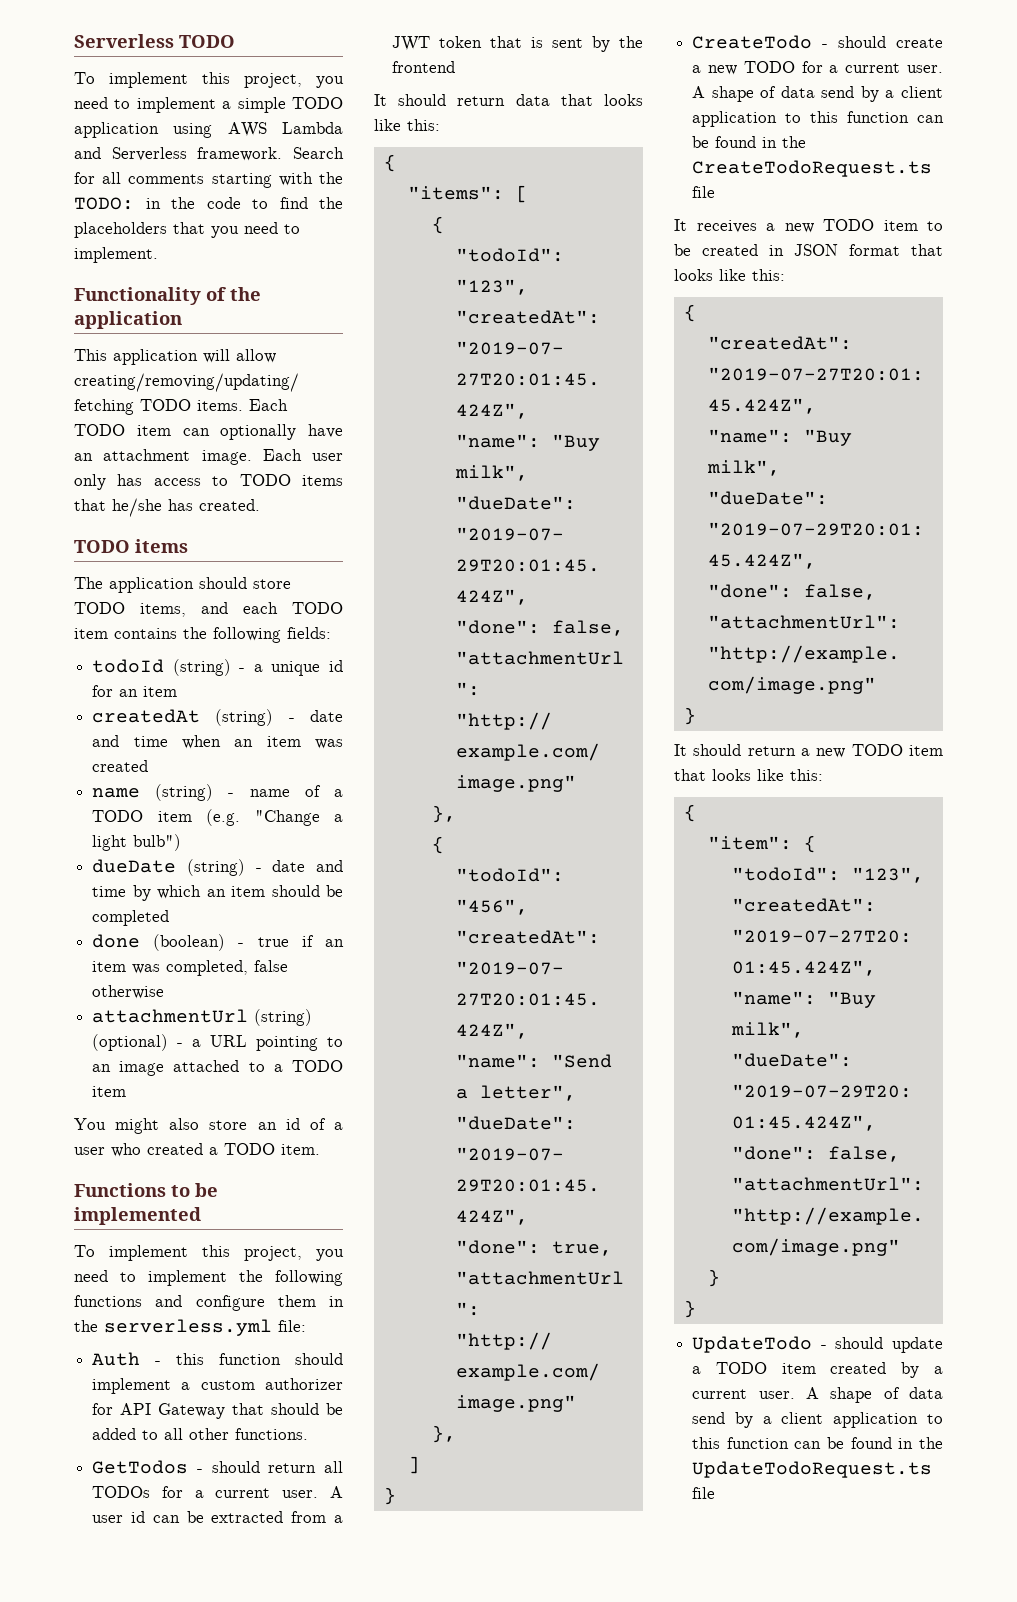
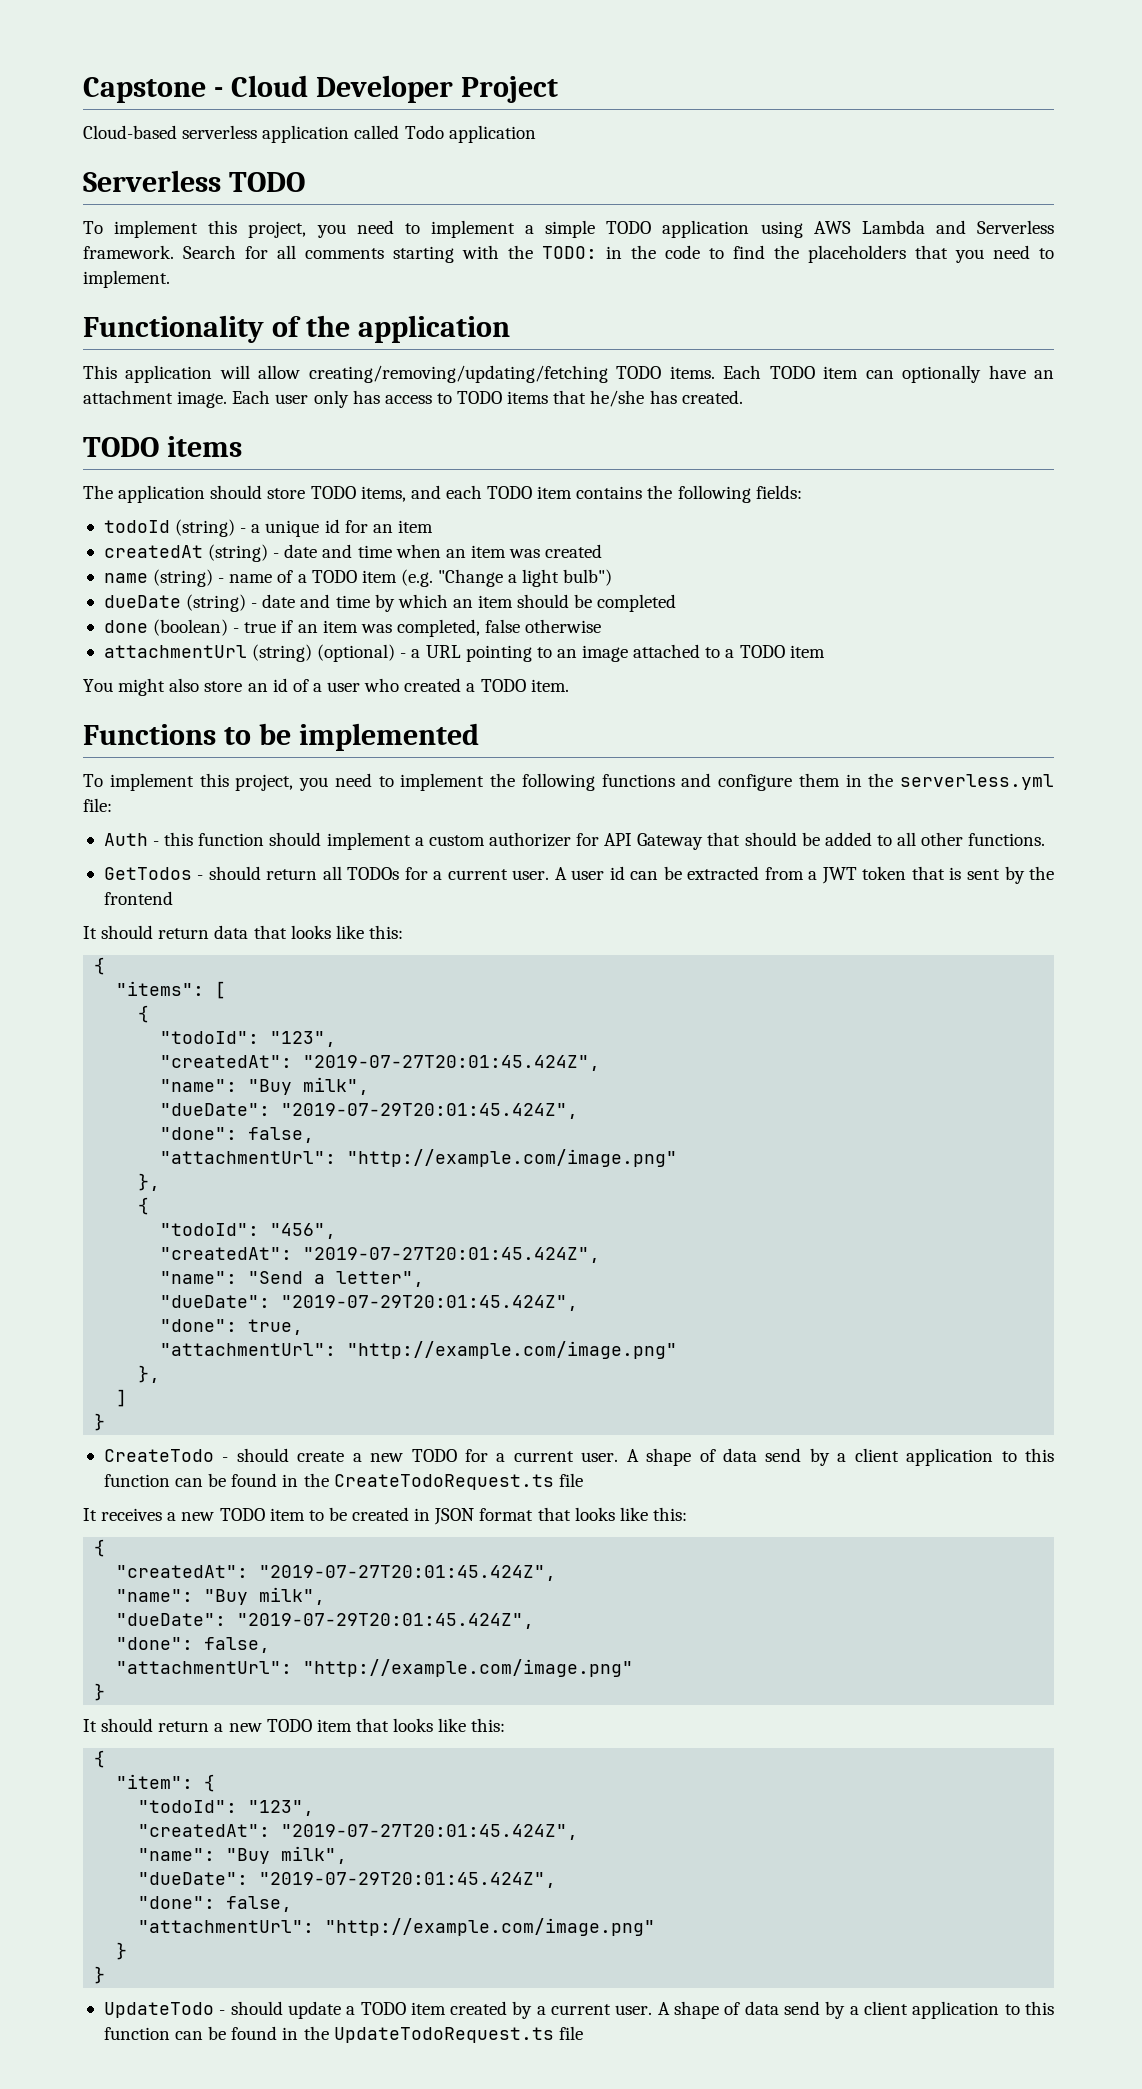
(74, 41) none -> [83,75,558,103] [83,125,536,143] Capstone - Cloud Developer Project // Cloud-based serverless application called Todo application //

